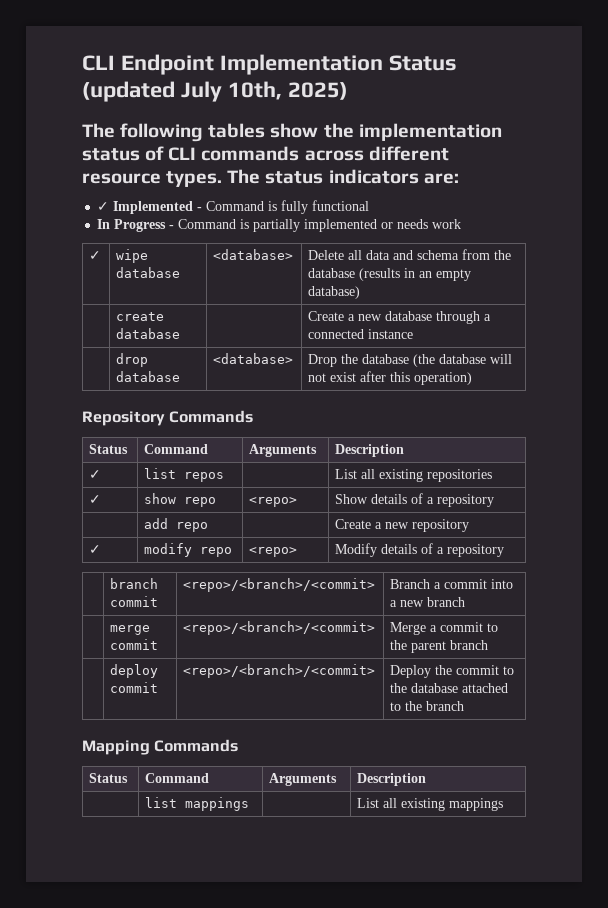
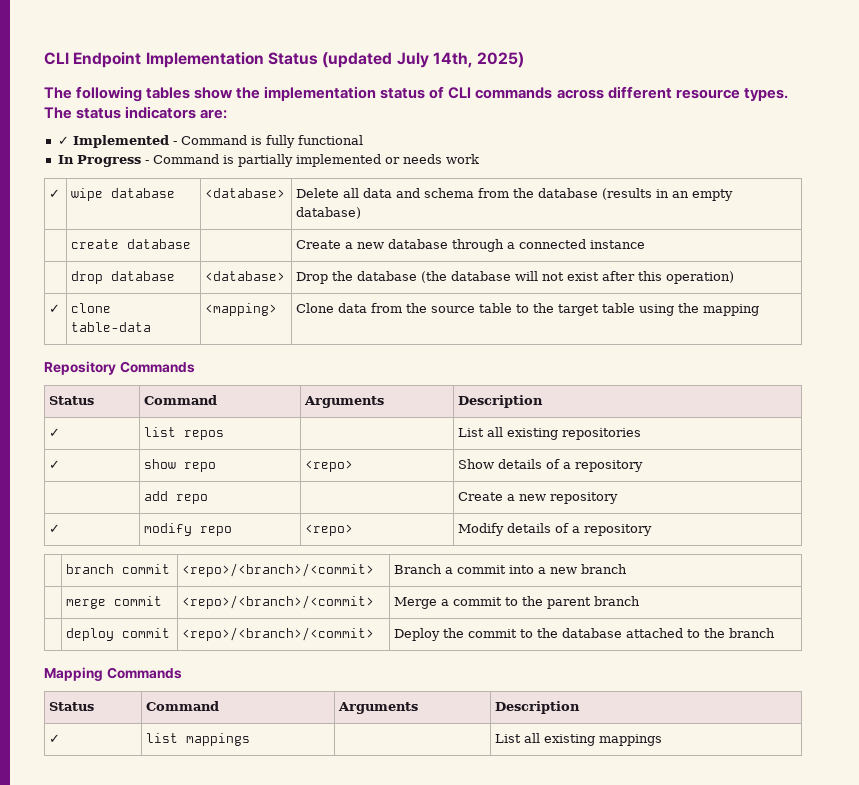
[227,81,282,100] 10th, -> [432,52,473,68] 14th,
(473, 378) none -> [49,304,61,313] [71,303,112,313] [71,322,152,332] [205,303,278,316] [296,303,760,316] // ✓ | clone table-data | <mapping> | Clone data from the source table to the target table using the mapping
(427, 779) none -> [49,734,61,743] ✓

